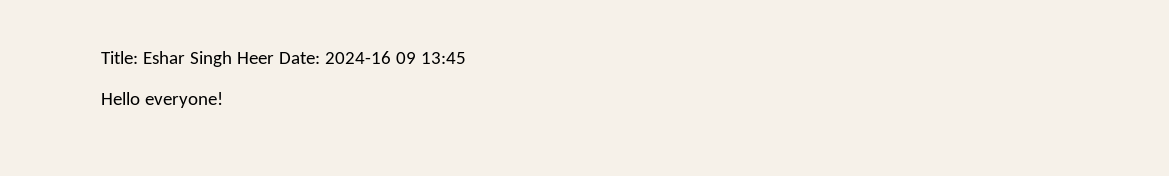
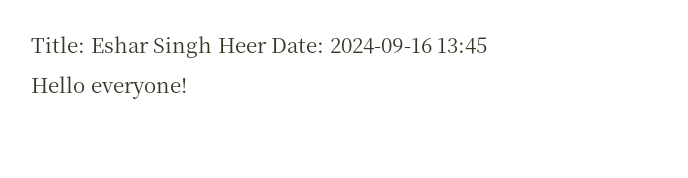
[324,51,416,64] 2024-16 09 -> [329,38,432,54] 2024-09-16

